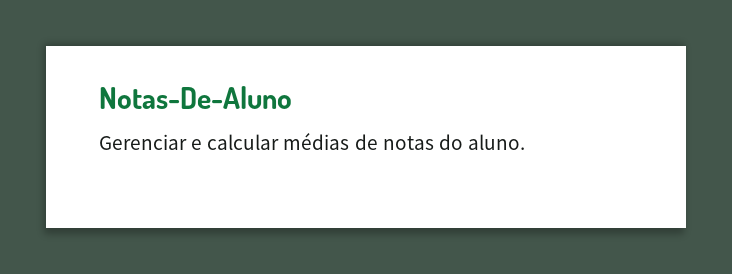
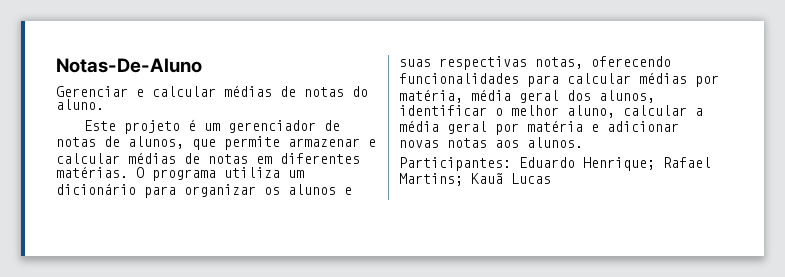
(525, 142) none -> [84,119,341,134] [56,136,376,150] [56,152,360,164] [56,166,304,181] [56,183,352,198] [399,56,671,70] [399,72,719,87] [399,89,655,103] [399,105,703,118] [399,120,679,135] [399,137,583,148] [399,157,711,171] [399,173,551,186] // Este projeto é um gerenciador de notas de alunos, que permite armazenar e calcular médias de notas em diferentes matérias. O programa utiliza um dicionário para organizar os alunos e suas respectivas notas, oferecendo funcionalidades para calcular médias por matéria, média geral dos alunos, identificar o melhor aluno, calcular a média geral por matéria e adicionar novas notas aos alunos. // Participantes: Eduardo Henrique; Rafael Martins; Kauã Lucas

